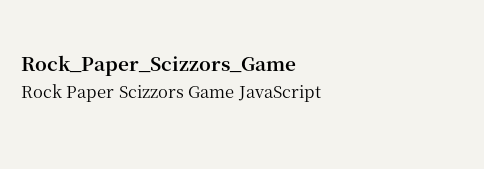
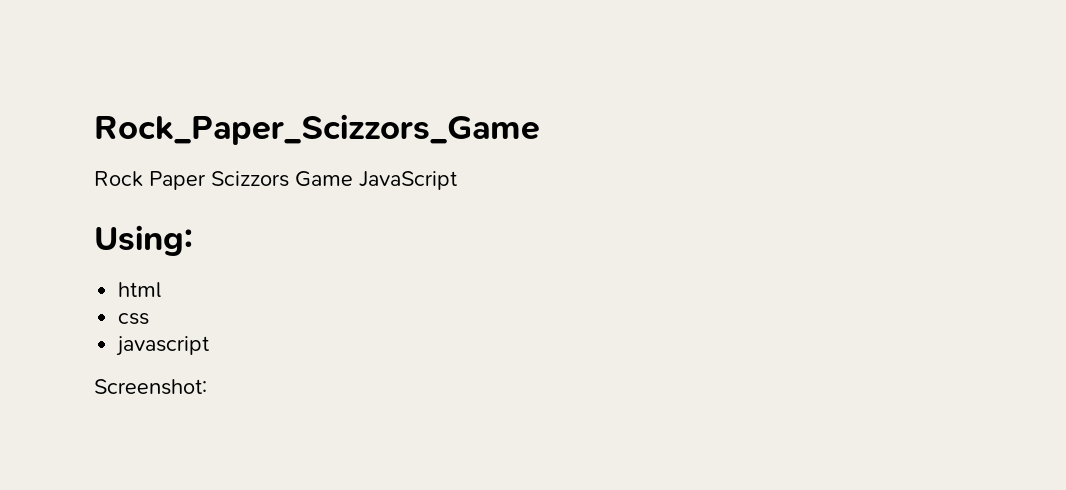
(321, 93) none -> [94,225,193,256] [118,282,162,298] [118,313,150,325] [116,336,210,356] [94,379,207,395] // Using: // html // css // javascript // Screenshot:

